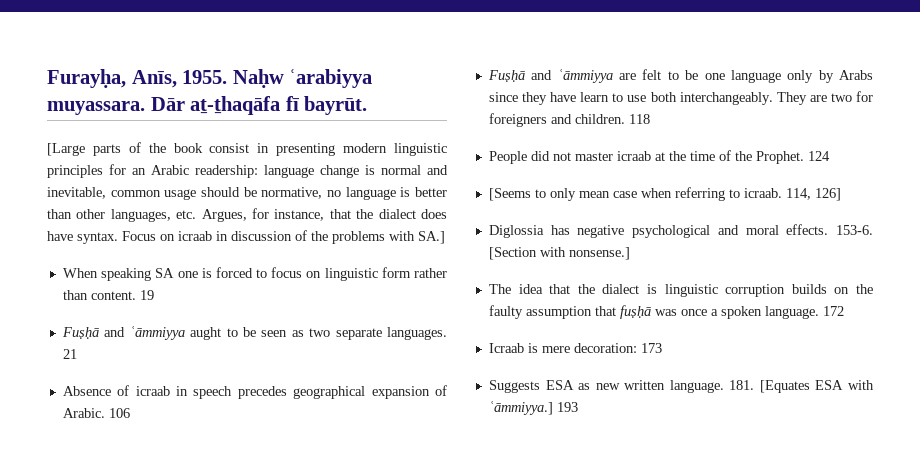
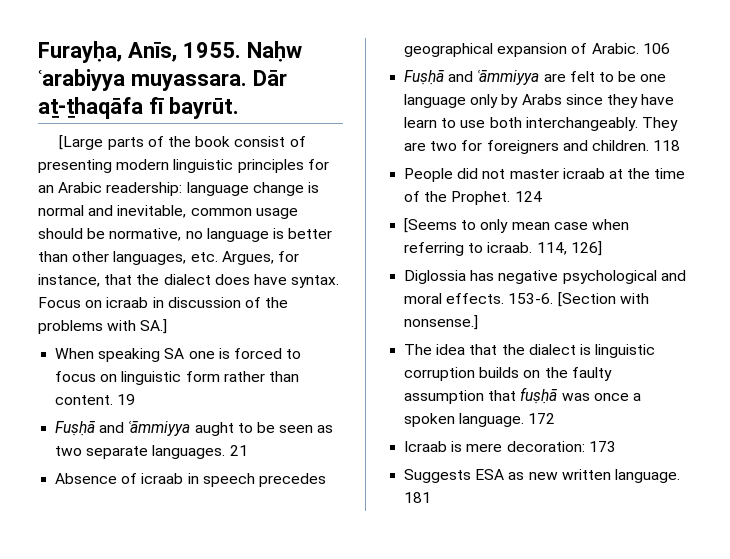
[257,143,270,153] in -> [289,136,306,147] of
[729,380,874,393] [488,401,578,415] 181. [Equates ESA with ʿāmmiyya.] 193 -> [404,492,432,503] 181

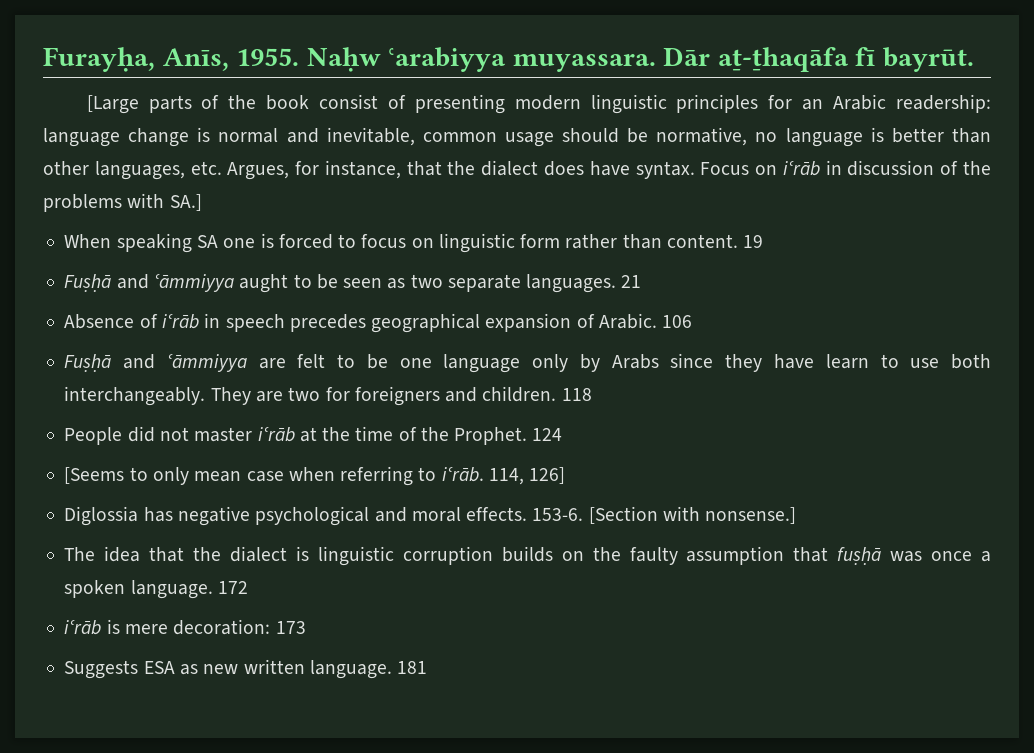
[106,297,149,308] icraab -> [782,160,820,176] iʿrāb
[141,473,184,484] icraab -> [161,313,199,329] iʿrāb
[562,168,605,179] icraab -> [257,426,295,442] iʿrāb
[487,242,533,253] icraab. -> [441,466,484,482] iʿrāb.
[404,441,448,452] Icraab -> [64,619,102,635] iʿrāb

